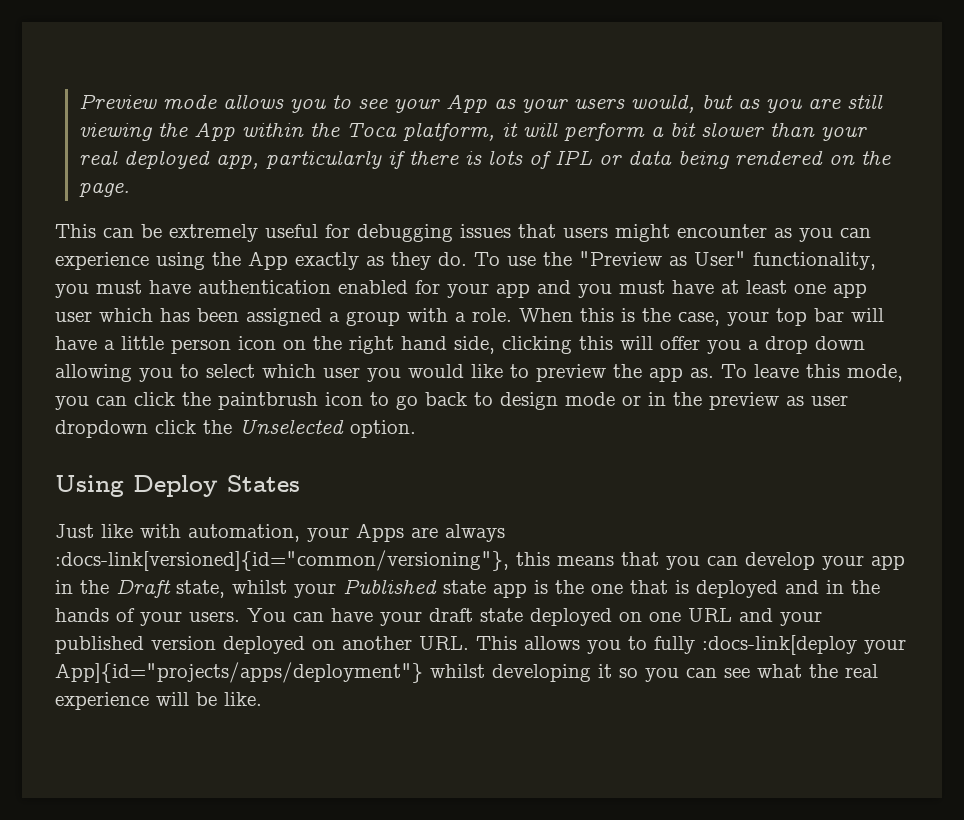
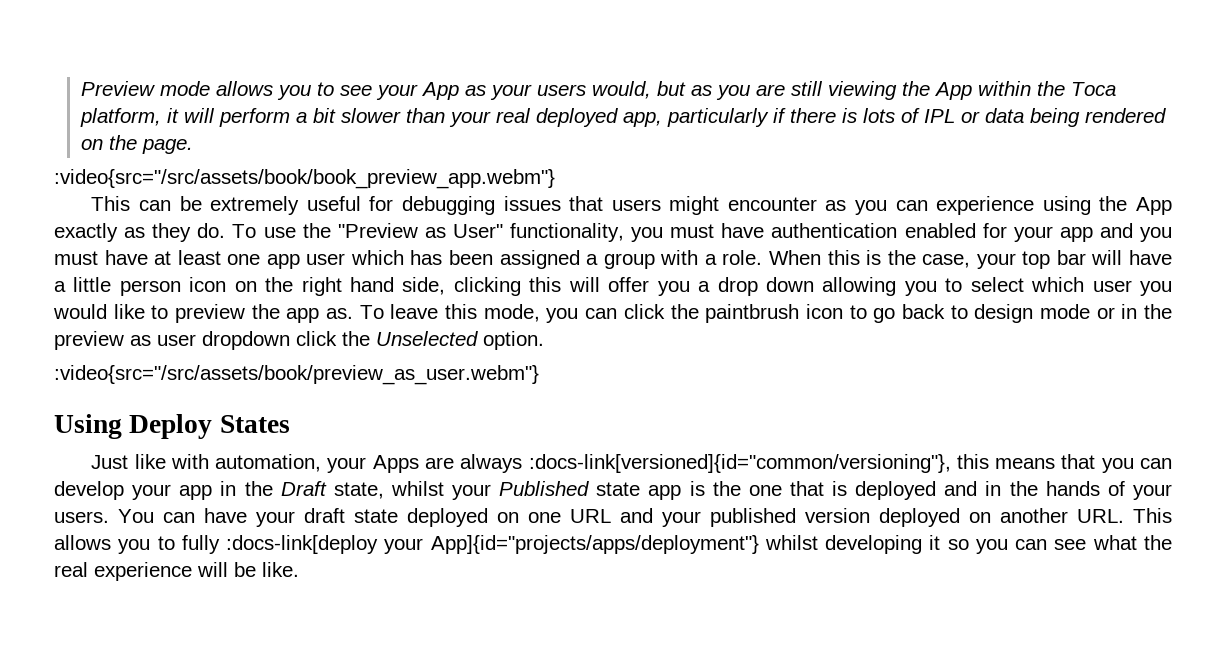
(131, 190) none -> [54,169,555,189] // :video{src="/src/assets/book/book_preview_app.webm"}
(416, 429) none -> [54,365,539,385] // :video{src="/src/assets/book/preview_as_user.webm"}

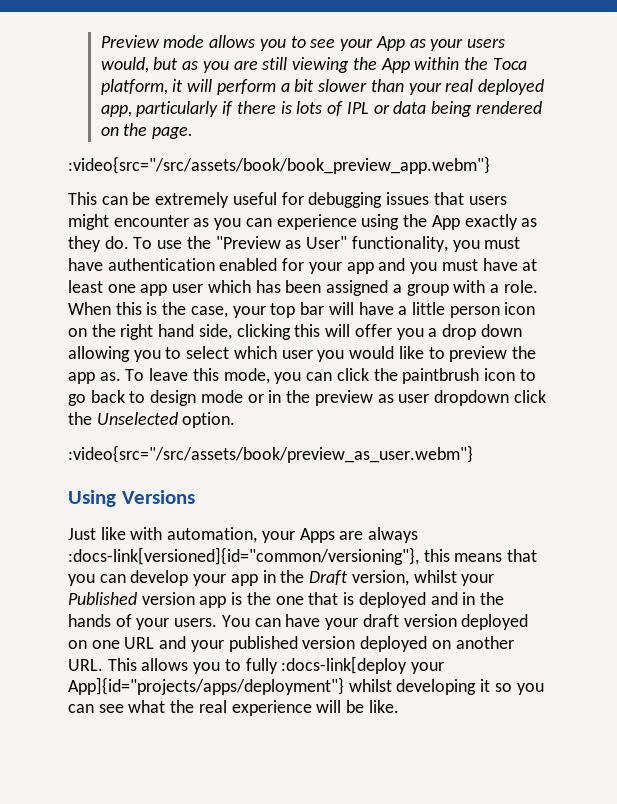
[129,414,290,439] Deploy States -> [121,490,195,504] Versions
[333,482,384,499] state, -> [351,570,409,586] version,
[596,482,641,496] state -> [141,592,195,605] version
[354,509,398,523] state -> [403,614,457,627] version

